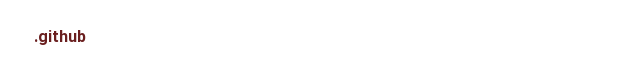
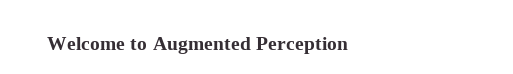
[34,30,86,45] .github -> [47,37,348,54] Welcome to Augmented Perception

